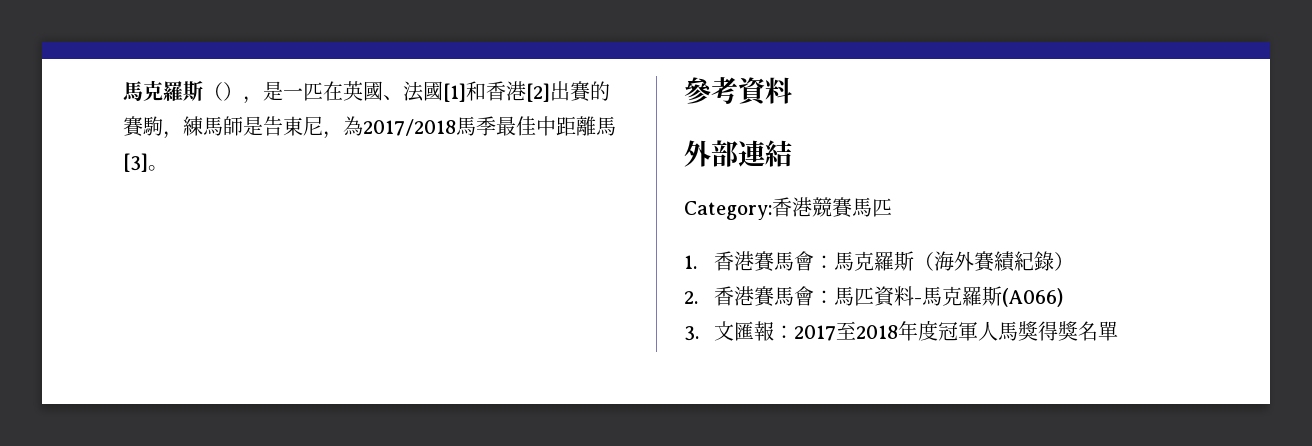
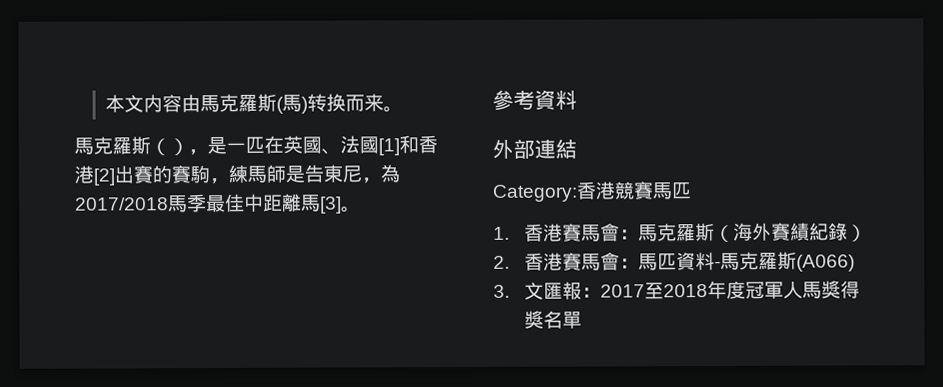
(123, 91) none -> [105,93,404,114] 本文内容由馬克羅斯(馬)转换而来。 //

